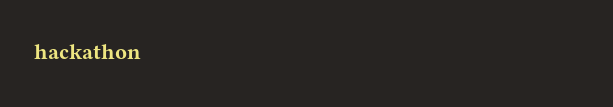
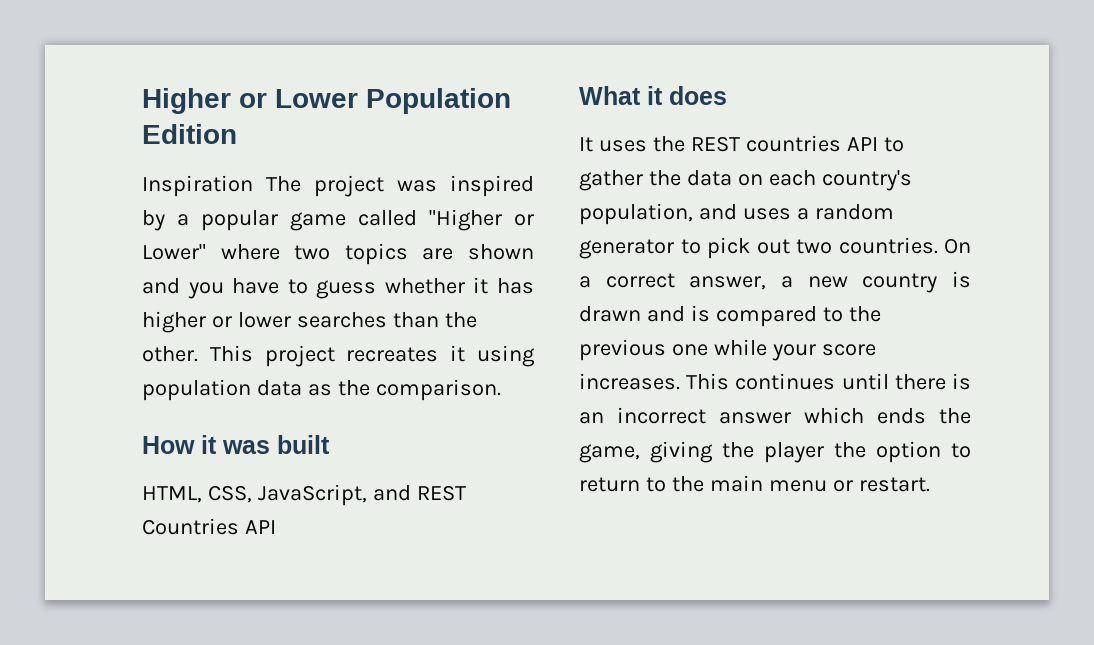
[34,44,141,59] hackathon -> [142,88,511,114] [142,124,237,144] [142,175,534,197] [142,209,534,231] [142,243,534,265] [142,277,534,299] [142,311,477,333] [142,345,535,367] [142,379,501,401] [142,435,330,454] [142,484,466,506] [142,518,276,535] [579,86,727,105] [579,135,904,152] [579,170,912,191] [579,203,894,225] [579,237,971,259] [579,271,971,293] [579,305,881,327] [579,339,876,361] [579,373,971,390] [579,407,971,424] [579,441,971,463] [579,475,930,492] Higher or Lower Population Edition // Inspiration The project was inspired by a popular game called "Higher or Lower" where two topics are shown and you have to guess whether it has higher or lower searches than the other. This project recreates it using population data as the comparison. // How it was built // HTML, CSS, JavaScript, and REST Countries API // What it does // It uses the REST countries API to gather the data on each country's population, and uses a random generator to pick out two countries. On a correct answer, a new country is drawn and is compared to the previous one while your score increases. This continues until there is an incorrect answer which ends the game, giving the player the option to return to the main menu or restart.

